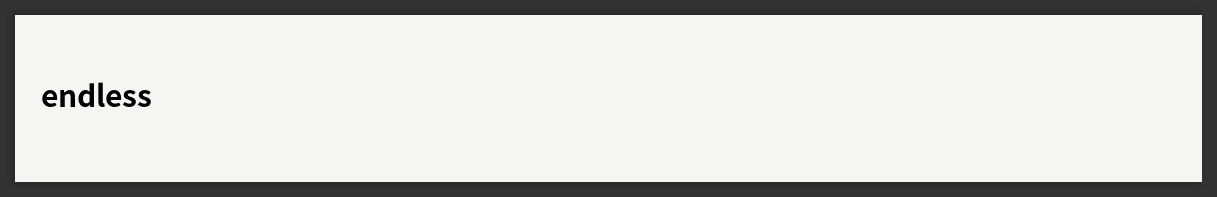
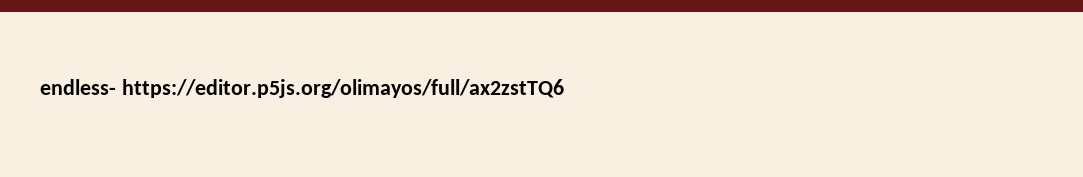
[41,82,152,107] endless -> [40,79,564,98] endless- https://editor.p5js.org/olimayos/full/ax2zstTQ6

